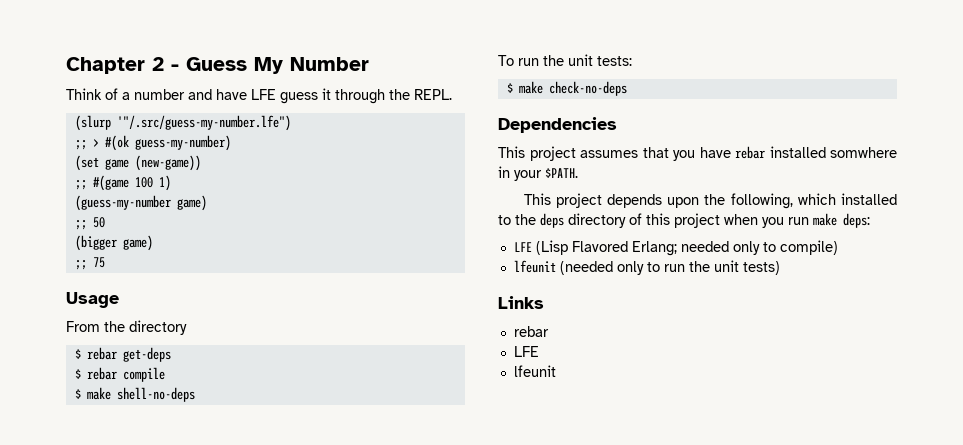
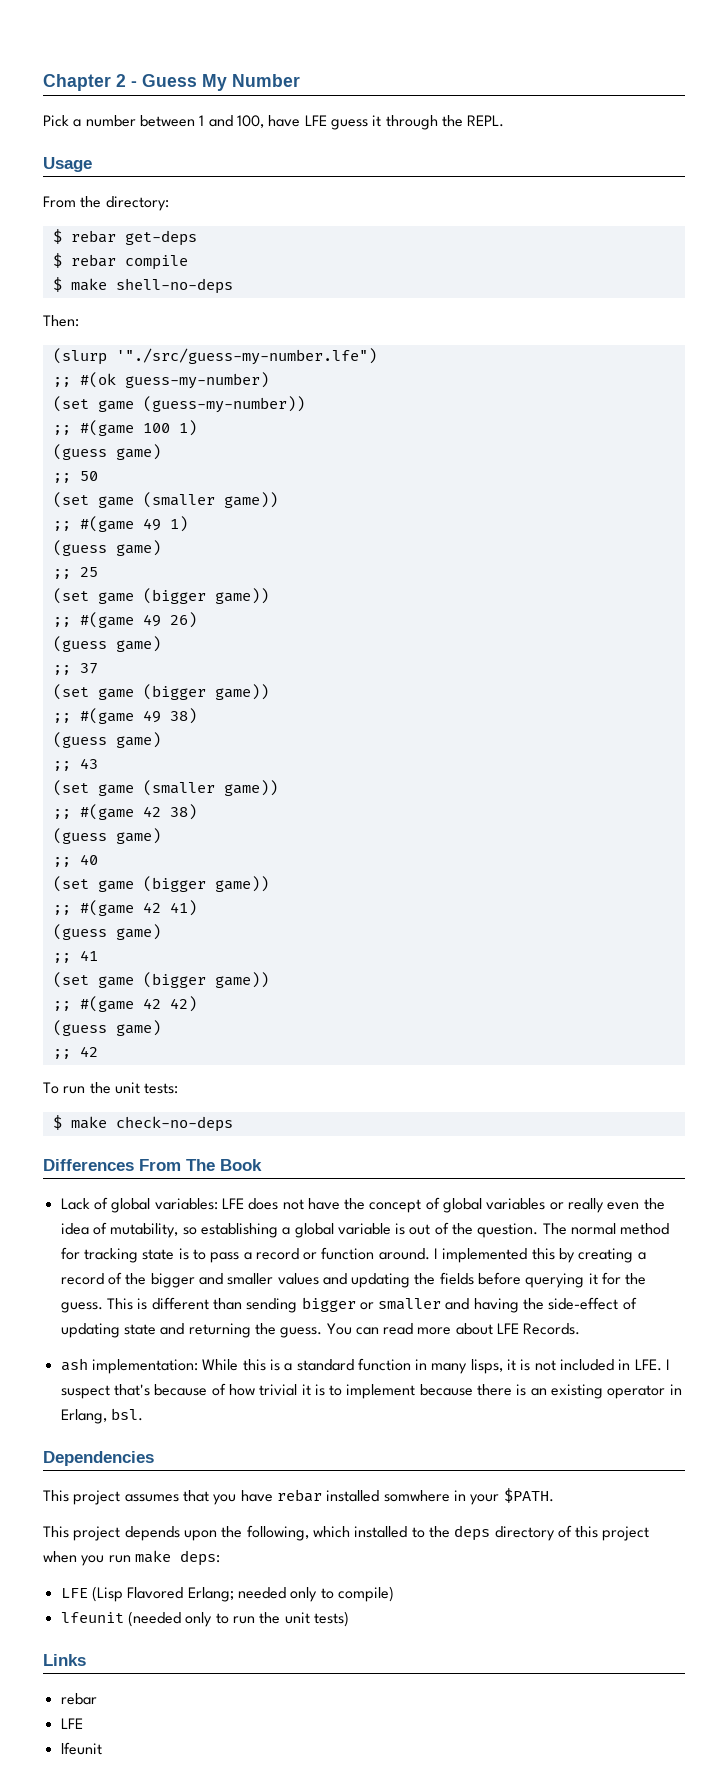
[66,88,212,100] Think of a number and -> [43,115,264,128] Pick a number between 1 and 100,
[74,115,291,131] [74,135,231,151] [74,155,201,171] [74,175,171,191] [74,195,207,211] [74,217,105,230] [74,235,153,251] [74,257,105,270] // (slurp '"/.src/guess-my-number.lfe") // ;; > #(ok guess-my-number) // (set game (new-game)) // ;; #(game 100 1) // (guess-my-number game) // ;; 50 // (bigger game) // ;; 75 -> (505, 121) none
[129,320,187,335] directory -> [105,196,169,211] directory:
(195, 394) none -> [43,315,79,327] [52,348,377,365] [52,372,269,389] [52,396,305,413] [52,420,197,436] [52,444,161,460] [52,471,98,483] [52,492,278,508] [52,516,188,532] [52,540,161,556] [52,567,98,579] [52,588,269,604] [52,612,197,628] [52,636,161,652] [52,663,98,675] [52,684,269,700] [52,708,197,724] [52,732,161,748] [52,758,98,771] [52,780,278,796] [52,804,197,820] [52,828,161,844] [52,854,98,867] [52,876,269,892] [52,900,197,916] [52,924,161,940] [52,950,98,963] [52,972,269,988] [52,996,197,1012] [52,1020,161,1036] [52,1046,98,1059] // Then: // (slurp '"./src/guess-my-number.lfe") // ;; #(ok guess-my-number) // (set game (guess-my-number)) // ;; #(game 100 1) // (guess game) // ;; 50 // (set game (smaller game)) // ;; #(game 49 1) // (guess game) // ;; 25 // (set game (bigger game)) // ;; #(game 49 26) // (guess game) // ;; 37 // (set game (bigger game)) // ;; #(game 49 38) // (guess game) // ;; 43 // (set game (smaller game)) // ;; #(game 42 38) // (guess game) // ;; 40 // (set game (bigger game)) // ;; #(game 42 41) // (guess game) // ;; 41 // (set game (bigger game)) // ;; #(game 42 42) // (guess game) // ;; 42
(627, 88) none -> [43,1159,262,1171] [60,1197,665,1213] [60,1222,670,1238] [60,1247,646,1263] [60,1272,647,1288] [60,1297,637,1313] [60,1323,581,1338] [60,1358,671,1374] [60,1383,682,1399] [60,1408,143,1424] // Differences From The Book // Lack of global variables: LFE does not have the concept of global variables or really even the idea of mutability, so establishing a global variable is out of the question. The normal method for tracking state is to pass a record or function around. I implemented this by creating a record of the bigger and smaller values and updating the fields before querying it for the guess. This is different than sending bigger or smaller and having the side-effect of updating state and returning the guess. You can read more about LFE Records. // ash implementation: While this is a standard function in many lisps, it is not included in LFE. I suspect that's because of how trivial it is to implement because there is an existing operator in Erlang, bsl.

